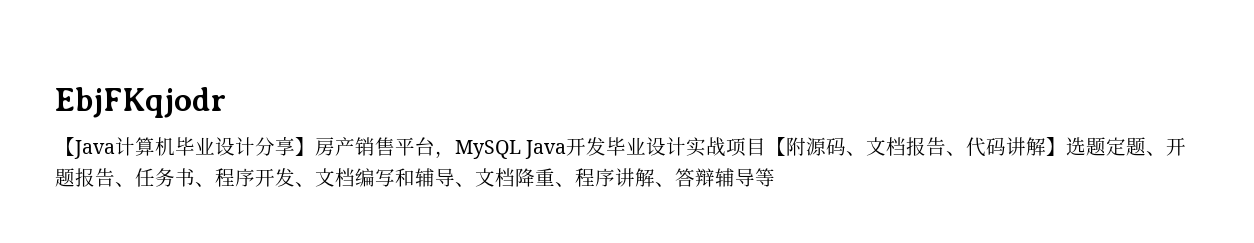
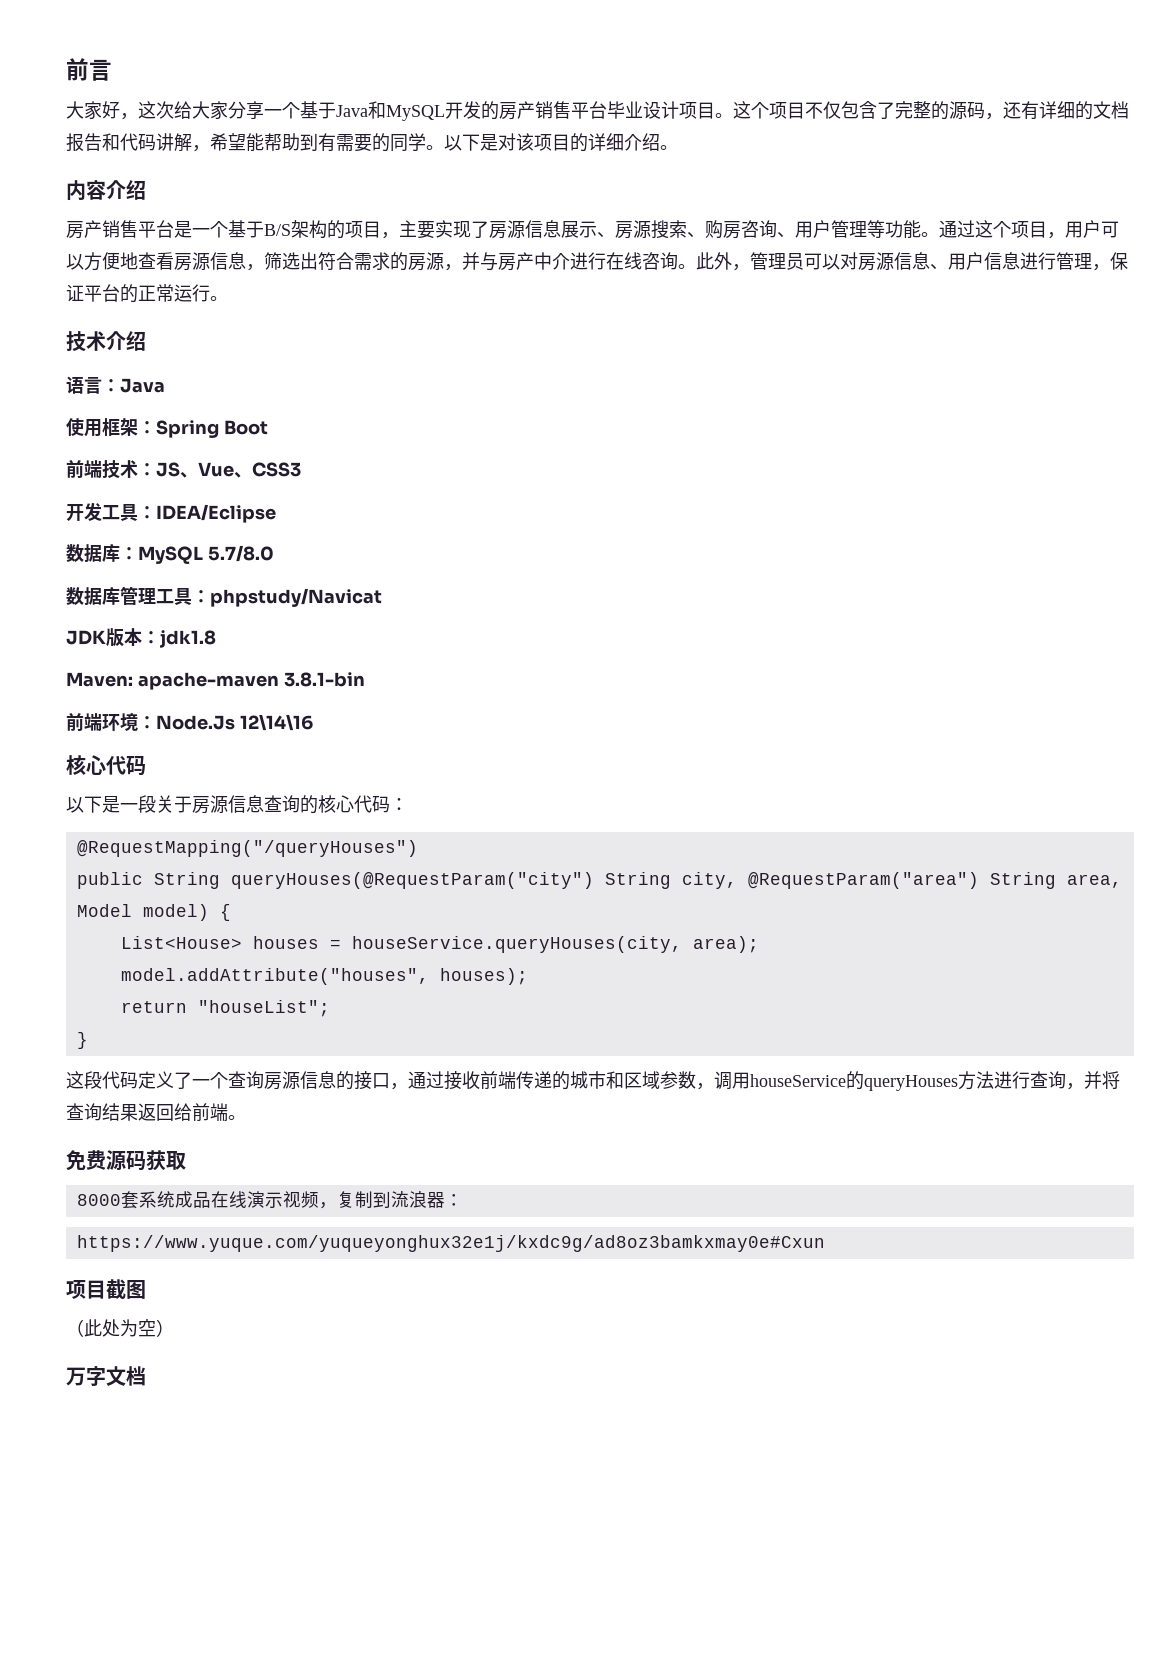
[55,87,226,118] [55,137,867,159] EbjFKqjodr // 【Java计算机毕业设计分享】房产销售平台，MySQL Java开发毕业设计实战项目【附源码、 -> [66,58,112,81] [66,101,1093,121] 前言 // 大家好，这次给大家分享一个基于Java和MySQL开发的房产销售平台毕业设计项目。这个项目不仅包含了完整的源码，还有详细的
[946,151,967,156] 、 -> [102,133,120,151] 和
[1046,137,1187,156] [55,168,775,187] 】选题定题、开题报告、任务书、程序开发、文档编写和辅导、文档降重、程序讲解、答辩辅导等 -> [192,133,678,152] [66,180,146,201] [66,220,1119,239] [66,252,1128,271] [66,284,228,303] [66,331,146,352] [66,376,165,394] [66,418,268,438] [66,460,301,479] [66,502,276,523] [66,544,274,564] [66,586,382,607] [66,628,216,648] [66,672,365,690] [66,713,313,732] [66,755,146,776] [66,795,408,814] [76,840,418,857] [76,872,1122,889] [76,904,231,921] [120,936,759,953] [120,968,528,985] [120,1000,330,1017] [76,1032,88,1049] [66,1071,1120,1091] [66,1103,246,1121] [66,1150,186,1171] [76,1191,463,1209] [76,1235,825,1252] [66,1279,146,1299] [66,1319,174,1337] [66,1366,146,1386] ，希望能帮助到有需要的同学。以下是对该项目的详细介绍。 // 内容介绍 // 房产销售平台是一个基于B/S架构的项目，主要实现了房源信息展示、房源搜索、购房咨询、用户管理等功能。通过这个项目，用户可以方便地查看房源信息，筛选出符合需求的房源，并与房产中介进行在线咨询。此外，管理员可以对房源信息、用户信息进行管理，保证平台的正常运行。 // 技术介绍 // 语言：Java // 使用框架：Spring Boot // 前端技术：JS、Vue、CSS3 // 开发工具：IDEA/Eclipse // 数据库：MySQL 5.7/8.0 // 数据库管理工具：phpstudy/Navicat // JDK版本：jdk1.8 // Maven: apache-maven 3.8.1-bin // 前端环境：Node.Js 12\14\16 // 核心代码 // 以下是一段关于房源信息查询的核心代码： // @RequestMapping("/queryHouses") // public String queryHouses(@RequestParam("city") String city, @RequestParam("area") String area, Model model) { // List<House> houses = houseService.queryHouses(city, area); // model.addAttribute("houses", houses); // return "houseList"; // } // 这段代码定义了一个查询房源信息的接口，通过接收前端传递的城市和区域参数，调用houseService的queryHouses方法进行查询，并将查询结果返回给前端。 // 免费源码获取 // 8000套系统成品在线演示视频，复制到流浪器： // https://www.yuque.com/yuqueyonghux32e1j/kxdc9g/ad8oz3bamkxmay0e#Cxun // 项目截图 // （此处为空） // 万字文档

